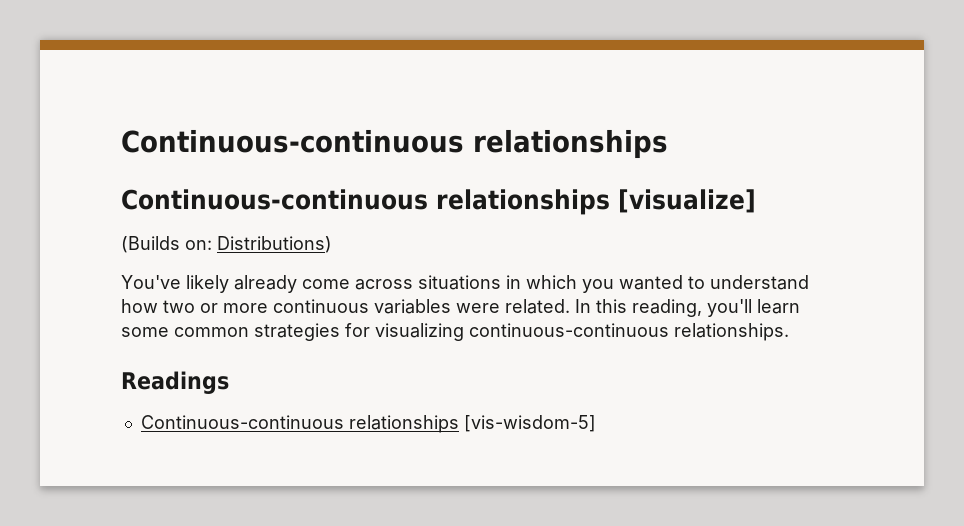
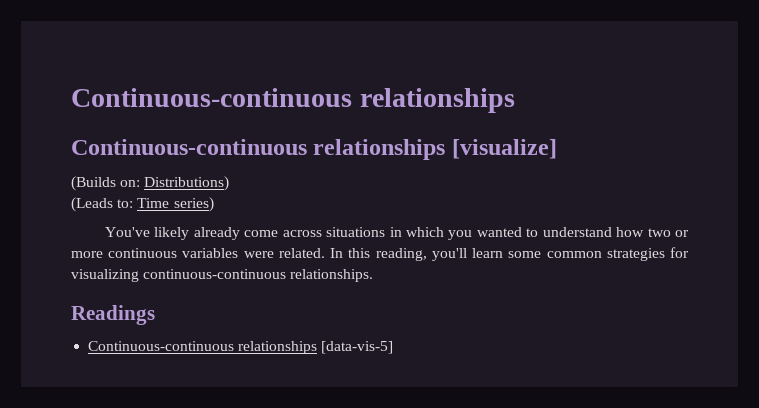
(332, 244) none -> [71,197,214,212] // (Leads to: Time series)
[463,415,596,432] [vis-wisdom-5] -> [321,341,394,354] [data-vis-5]

